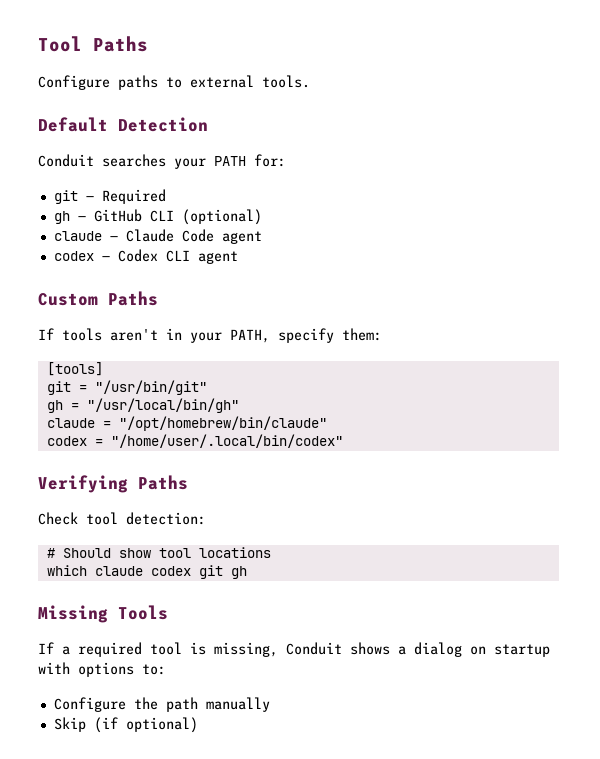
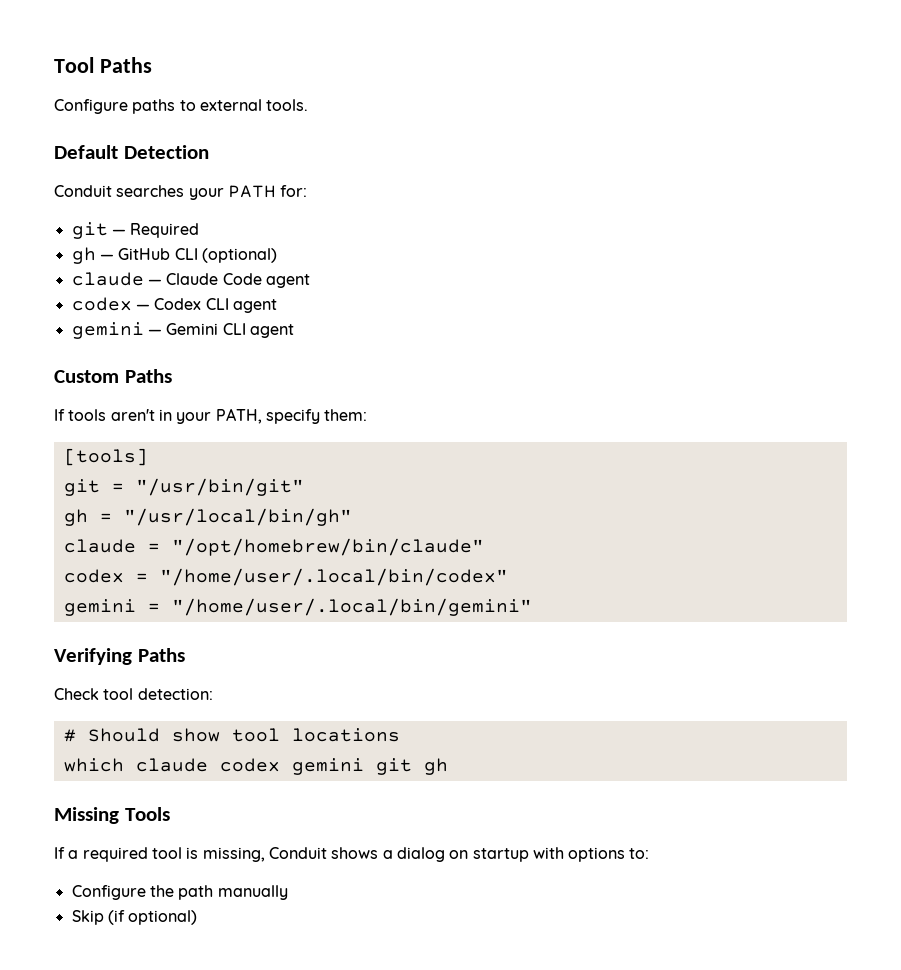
(238, 257) none -> [71,322,294,339] // gemini — Gemini CLI agent
(343, 441) none -> [63,598,532,616] // gemini = "/home/user/.local/bin/gemini"
(191, 571) none -> [291,758,364,775] gemini

